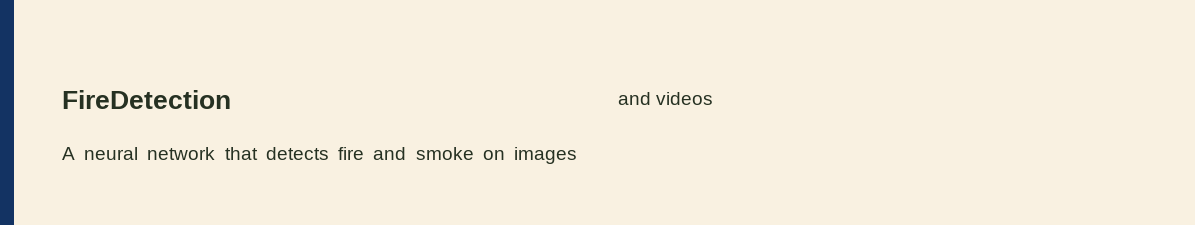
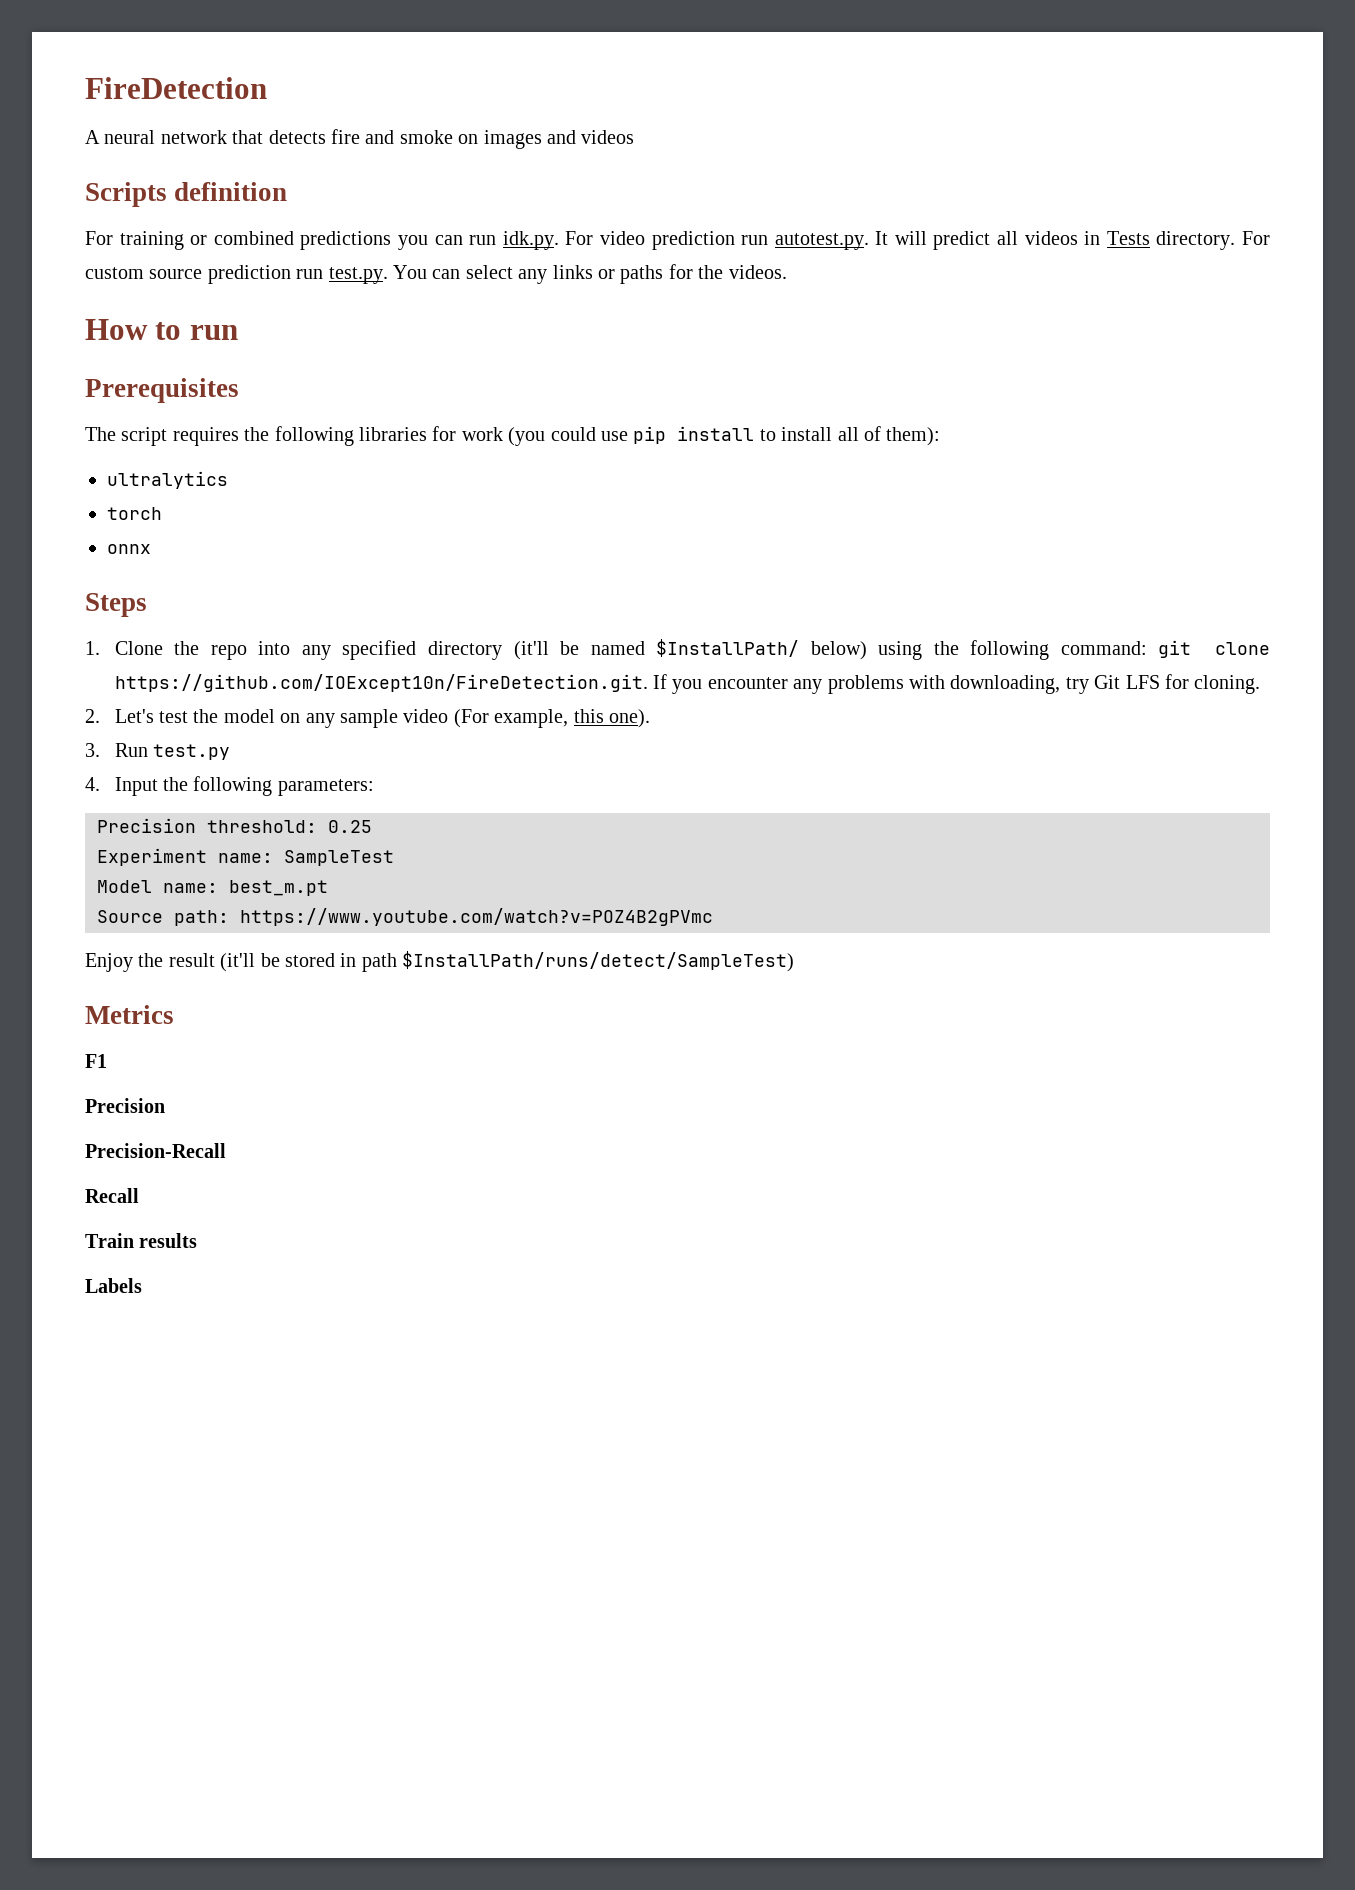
(714, 98) none -> [85,182,288,207] [85,231,1271,250] [85,264,787,284] [85,319,238,340] [85,378,239,403] [85,426,941,446] [107,471,228,489] [107,507,162,520] [107,544,151,554] [85,593,147,617] [85,639,1270,660] [114,674,1261,694] [85,709,651,728] [85,743,231,760] [85,776,374,796] [97,818,372,833] [97,848,394,866] [97,880,328,896] [97,908,713,926] [85,951,795,972] [85,1005,174,1024] [85,1054,107,1068] [85,1098,165,1113] [85,1143,226,1158] [85,1188,139,1203] [85,1233,198,1248] [85,1278,142,1293] // Scripts definition // For training or combined predictions you can run idk.py. For video prediction run autotest.py. It will predict all videos in Tests directory. For custom source prediction run test.py. You can select any links or paths for the videos. // How to run // Prerequisites // The script requires the following libraries for work (you could use pip install to install all of them): // ultralytics // torch // onnx // Steps // 1. Clone the repo into any specified directory (it'll be named $InstallPath/ below) using the following command: git clone https://github.com/IOExcept10n/FireDetection.git. If you encounter any problems with downloading, try Git LFS for cloning. // 2. Let's test the model on any sample video (For example, this one). // 3. Run test.py // 4. Input the following parameters: // Precision threshold: 0.25 // Experiment name: SampleTest // Model name: best_m.pt // Source path: https://www.youtube.com/watch?v=POZ4B2gPVmc // Enjoy the result (it'll be stored in path $InstallPath/runs/detect/SampleTest) // Metrics // F1 // Precision // Precision-Recall // Recall // Train results // Labels

